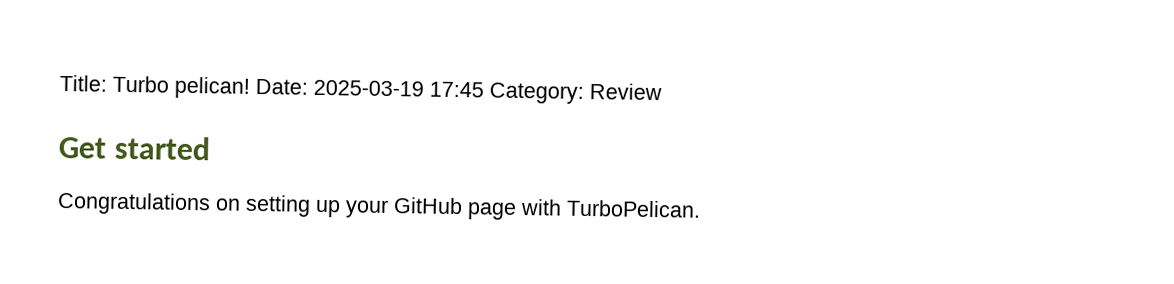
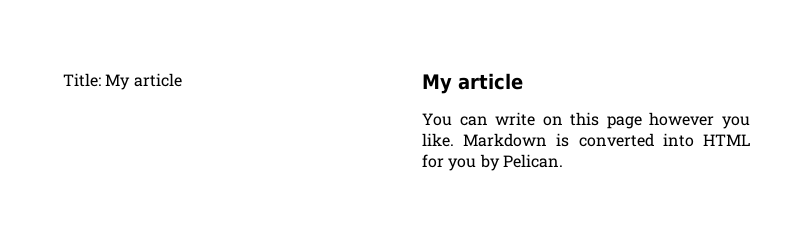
[112,75,662,104] [58,135,211,161] [57,191,701,220] Turbo pelican! Date: 2025-03-19 17:45 Category: Review // Get started // Congratulations on setting up your GitHub page with TurboPelican. -> [105,73,182,90] [422,73,523,94] [422,112,750,129] [422,133,750,147] [422,154,563,171] My article // My article // You can write on this page however you like. Markdown is converted into HTML for you by Pelican.

